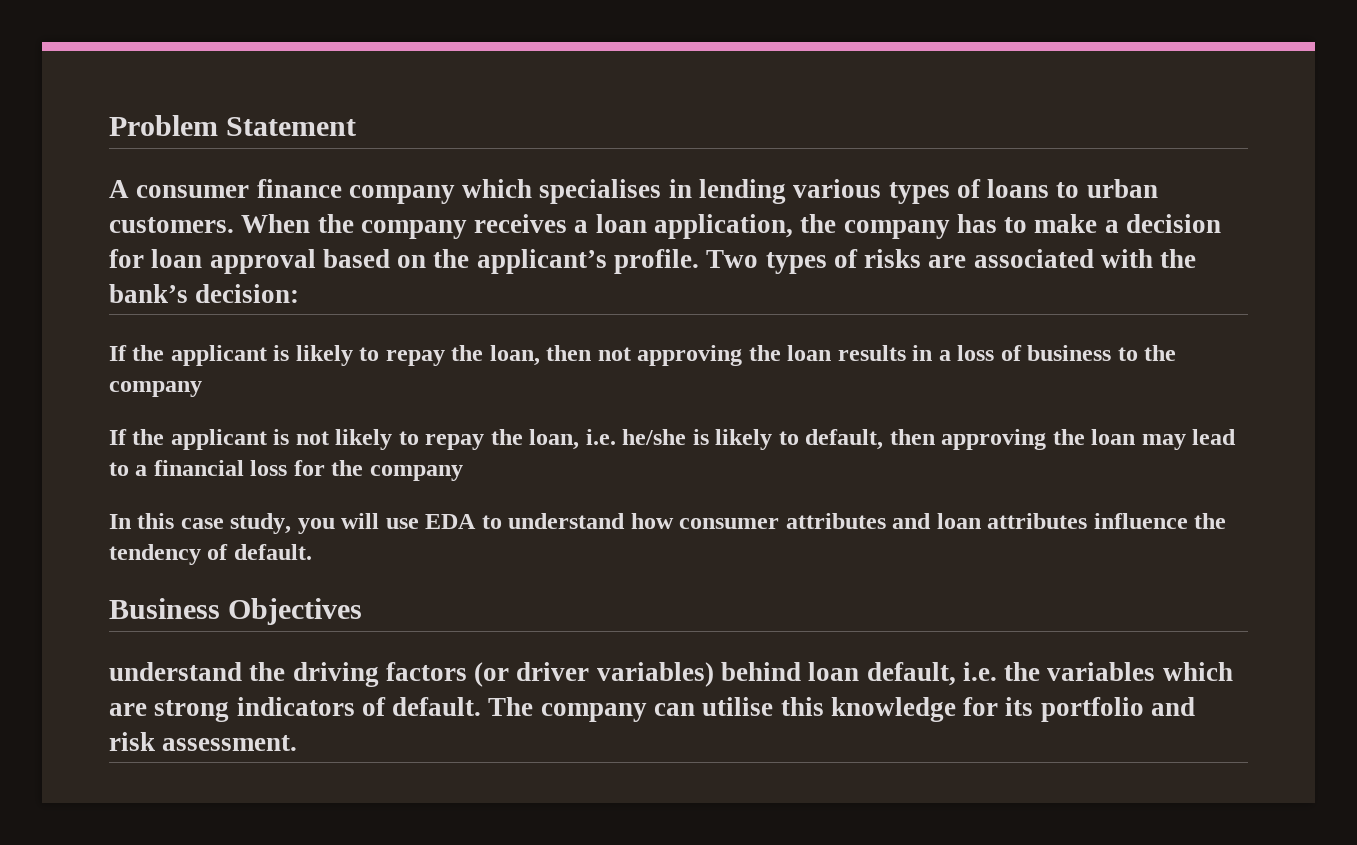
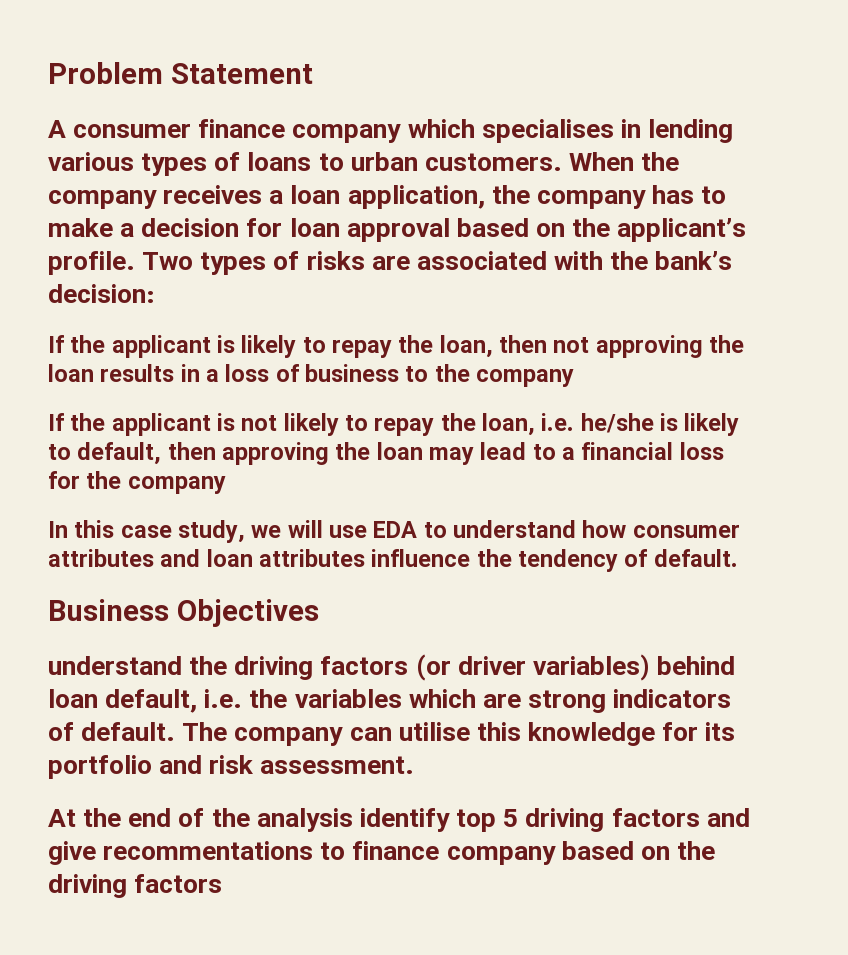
[297,518,335,534] you -> [251,525,282,538] we
(298, 743) none -> [48,808,750,832] [48,841,716,865] [48,874,223,898] // At the end of the analysis identify top 5 driving factors and give recommentations to finance company based on the driving factors

